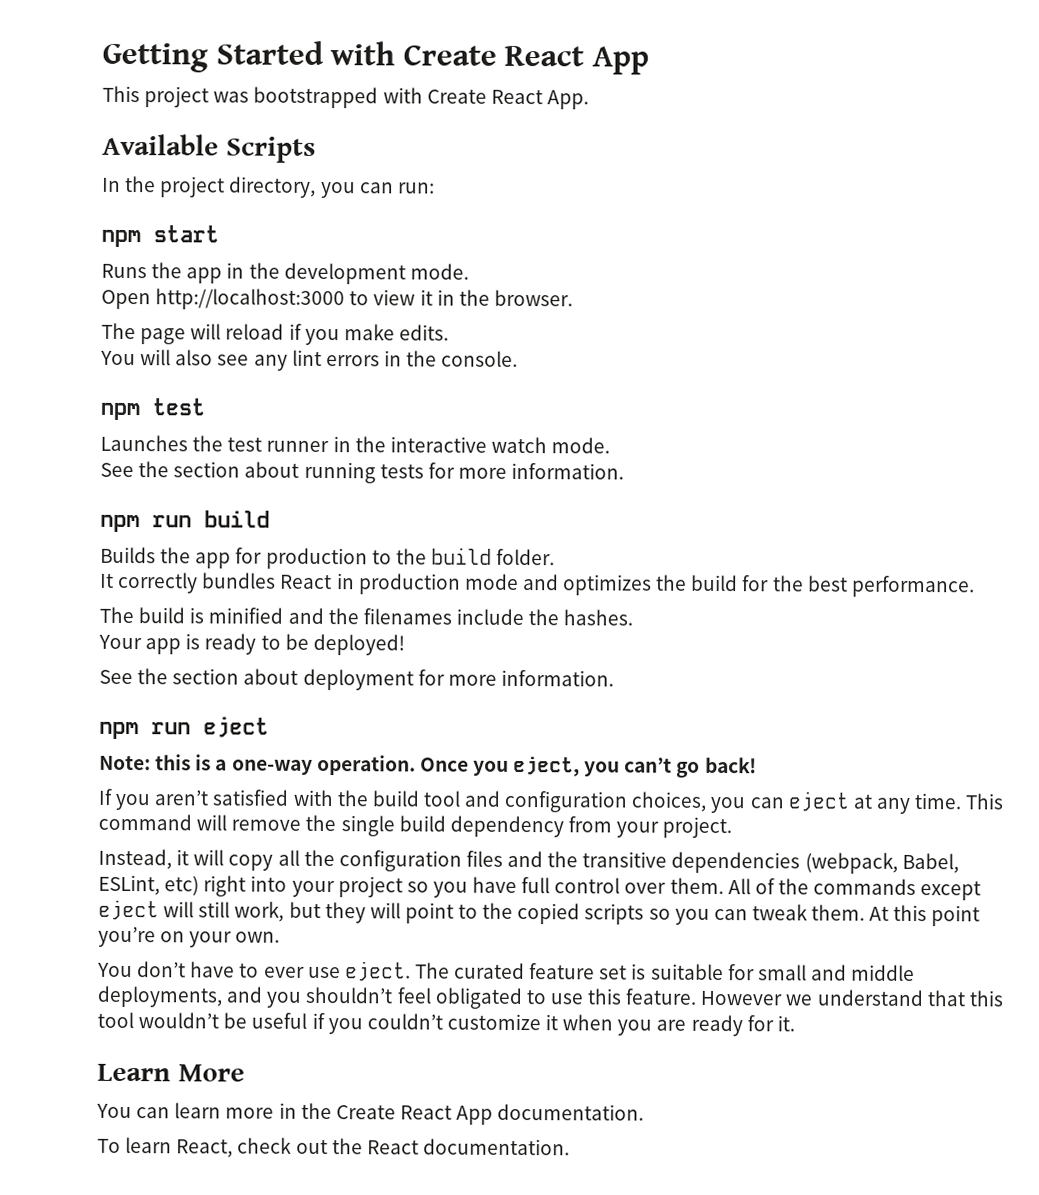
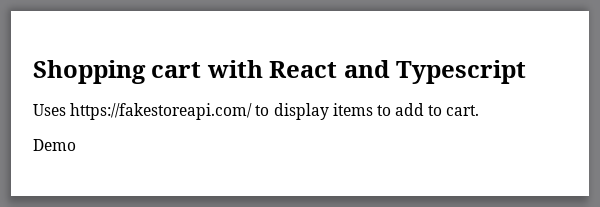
[102,40,649,75] [102,85,589,110] [102,133,316,163] [102,175,435,199] [101,225,219,248] [101,262,469,285] [101,288,573,311] [101,322,449,346] [100,349,519,371] [100,398,206,421] [100,434,611,454] [100,461,625,484] [100,510,270,533] [100,546,556,570] [100,571,975,598] [99,606,634,626] [98,633,405,656] [99,668,614,691] [99,716,269,740] [99,754,757,778] [98,788,1005,814] [98,813,733,839] [98,848,959,874] [98,874,982,901] [98,899,981,927] [98,926,281,948] [97,961,916,982] [97,985,1004,1010] [97,1011,795,1037] [97,1063,245,1082] [96,1102,645,1125] [97,1137,570,1158] Getting Started with Create React App // This project was bootstrapped with Create React App. // Available Scripts // In the project directory, you can run: // npm start // Runs the app in the development mode. // Open http://localhost:3000 to view it in the browser. // The page will reload if you make edits. // You will also see any lint errors in the console. // npm test // Launches the test runner in the interactive watch mode. // See the section about running tests for more information. // npm run build // Builds the app for production to the build folder. // It correctly bundles React in production mode and optimizes the build for the best performance. // The build is minified and the filenames include the hashes. // Your app is ready to be deployed! // See the section about deployment for more information. // npm run eject // Note: this is a one-way operation. Once you eject, you can’t go back! // If you aren’t satisfied with the build tool and configuration choices, you can eject at any time. This command will remove the single build dependency from your project. // Instead, it will copy all the configuration files and the transitive dependencies (webpack, Babel, ESLint, etc) right into your project so you have full control over them. All of the commands except eject will still work, but they will point to the copied scripts so you can tweak them. At this point you’re on your own. // You don’t have to ever use eject. The curated feature set is suitable for small and middle deployments, and you shouldn’t feel obligated to use this feature. However we understand that this tool wouldn’t be useful if you couldn’t customize it when you are ready for it. // Learn More // You can learn more in the Create React App documentation. // To learn React, check out the React documentation. -> [33,60,527,84] [33,103,480,120] [33,139,76,151] Shopping cart with React and Typescript // Uses https://fakestoreapi.com/ to display items to add to cart. // Demo

